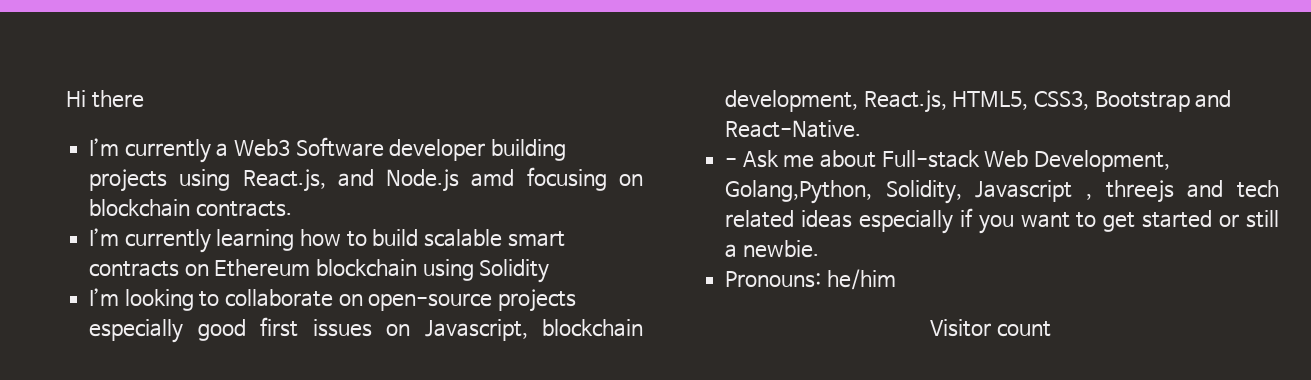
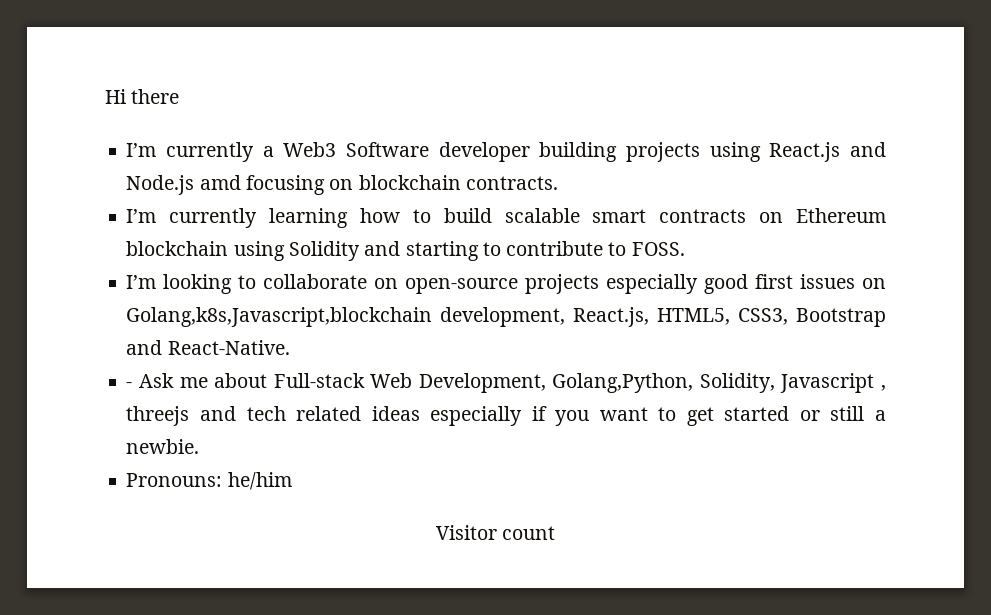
[242,169,326,192] React.js, -> [769,142,841,162] React.js
(550, 271) none -> [364,241,685,261] and starting to contribute to FOSS.
[424,319,643,341] Javascript, blockchain -> [126,307,433,327] Golang,k8s,Javascript,blockchain

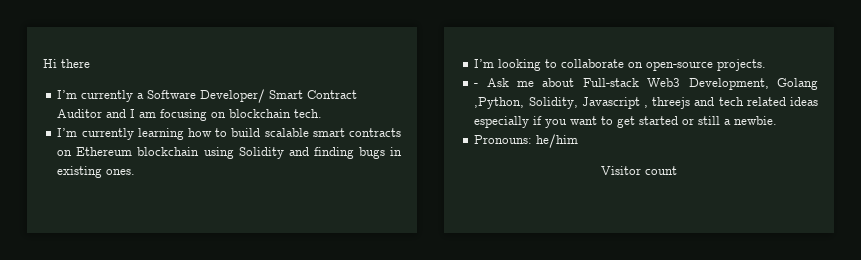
[283,142,886,162] [126,175,241,195] Web3 Software developer building projects using React.js and Node.js amd -> [147,89,358,103] [57,109,157,118] Software Developer/ Smart Contract Auditor and I am
[465,176,558,190] contracts. -> [294,109,323,118] tech.
[405,241,685,261] starting to contribute to FOSS. -> [313,147,402,159] [57,166,136,178] finding bugs in existing ones.
[525,274,887,294] [126,307,886,327] [126,340,290,355] projects especially good first issues on Golang,k8s,Javascript,blockchain development, React.js, HTML5, CSS3, Bootstrap and React-Native. -> [717,59,767,71] projects.
[370,373,694,393] Web Development, Golang,Python, -> [647,78,818,90] [474,97,525,109] Web3 Development, Golang ,Python,

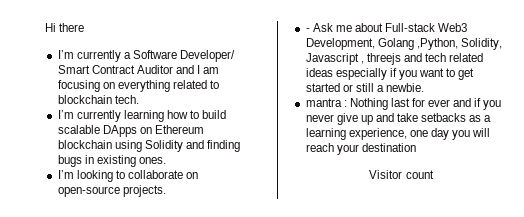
(227, 115) none -> [117,80,220,92] everything related to
[312,128,401,137] smart contracts -> [102,125,137,137] DApps
[474,134,579,148] Pronouns: he/him -> [305,98,502,110] [305,113,492,125] [305,128,491,140] [305,143,416,155] mantra : Nothing last for ever and if you never give up and take setbacks as a learning experience, one day you will reach your destination

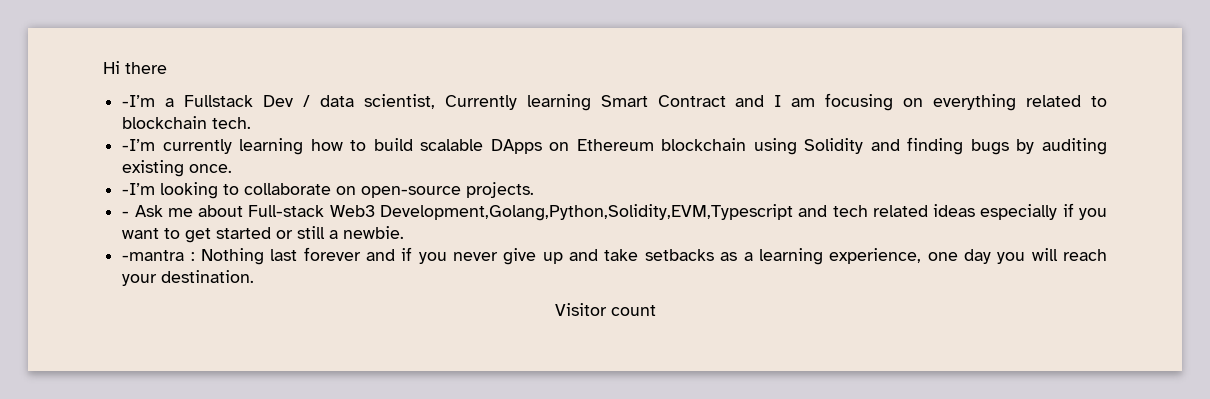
[57,50,236,62] I’m currently a Software Developer/ -> [122,94,591,111] -I’m a Fullstack Dev / data scientist, Currently learning
[136,65,173,74] Auditor -> (726, 101) none
[57,110,74,119] I’m -> [122,139,156,151] -I’m
[84,155,166,167] [57,170,74,179] in existing ones. // I’m -> [1016,138,1107,155] [122,160,233,177] [122,183,156,195] by auditing existing once. // -I’m
[305,38,502,50] [305,53,401,65] Development, Golang ,Python, Solidity, Javascript , threejs -> [379,204,793,221] Development,Golang,Python,Solidity,EVM,Typescript
[305,98,342,107] mantra -> [122,250,185,261] -mantra
[412,98,451,107] for ever -> [303,247,361,261] forever
[361,143,416,152] destination -> [161,270,255,283] destination.

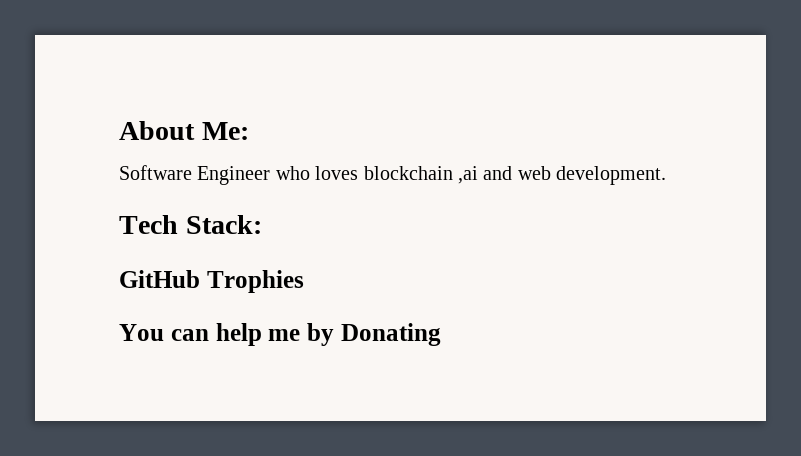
[103,61,167,74] [122,93,1107,111] [122,116,252,129] [122,137,1107,155] [122,160,233,177] [122,182,535,199] [122,203,1107,221] [122,226,405,243] [122,247,1108,265] [122,270,255,286] [554,303,656,316] Hi there // -I’m a Fullstack Dev / data scientist, Currently learning Smart Contract and I am focusing on everything related to blockchain tech. // -I’m currently learning how to build scalable DApps on Ethereum blockchain using Solidity and finding bugs by auditing existing once. // -I’m looking to collaborate on open-source projects. // - Ask me about Full-stack Web3 Development,Golang,Python,Solidity,EVM,Typescript and tech related ideas especially if you want to get started or still a newbie. // -mantra : Nothing last forever and if you never give up and take setbacks as a learning experience, one day you will reach your destination. // Visitor count -> [119,121,249,140] [119,165,667,185] [119,215,262,234] [119,270,304,293] [119,323,441,346] About Me: // Software Engineer who loves blockchain ,ai and web development. // Tech Stack: // GitHub Trophies // You can help me by Donating

